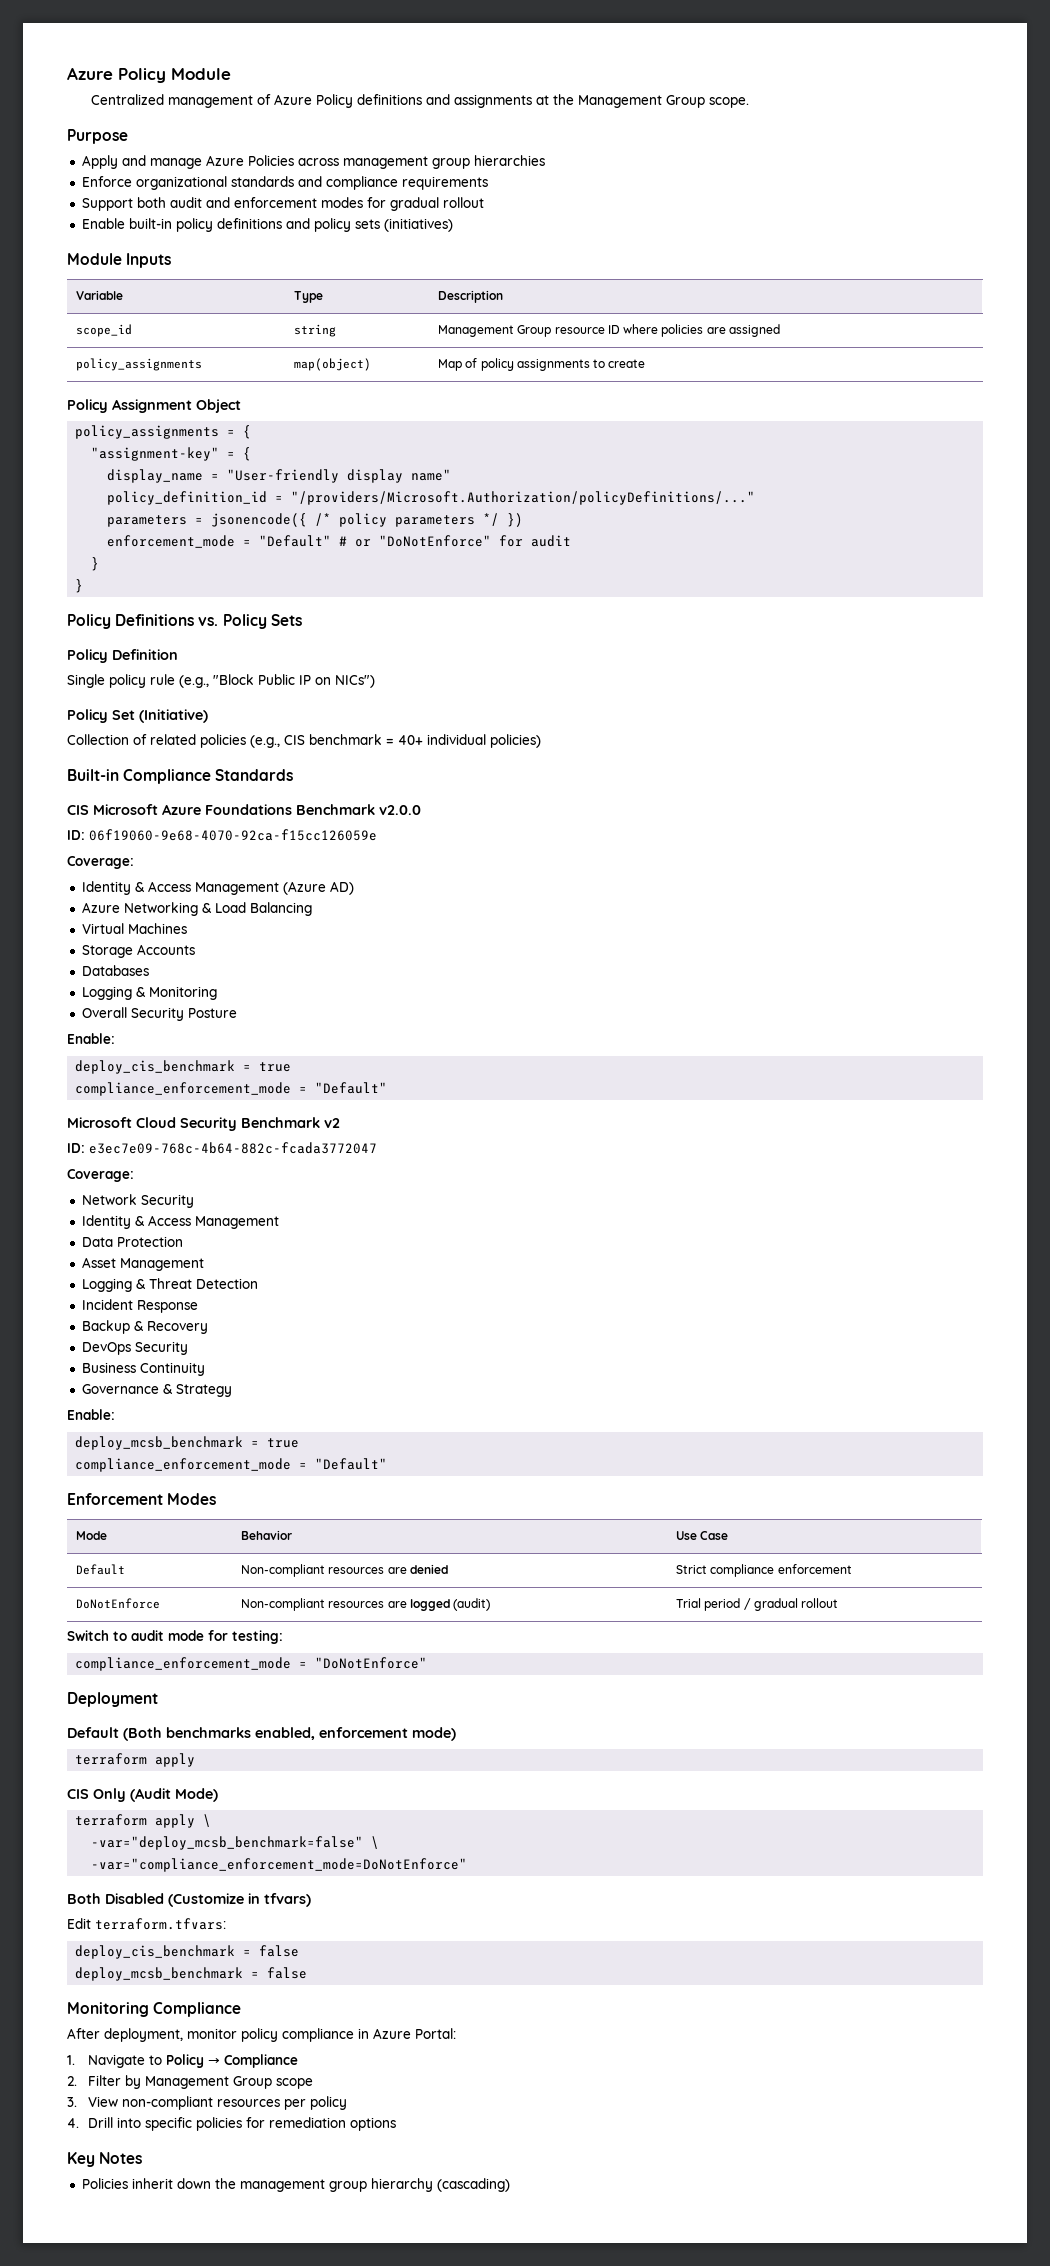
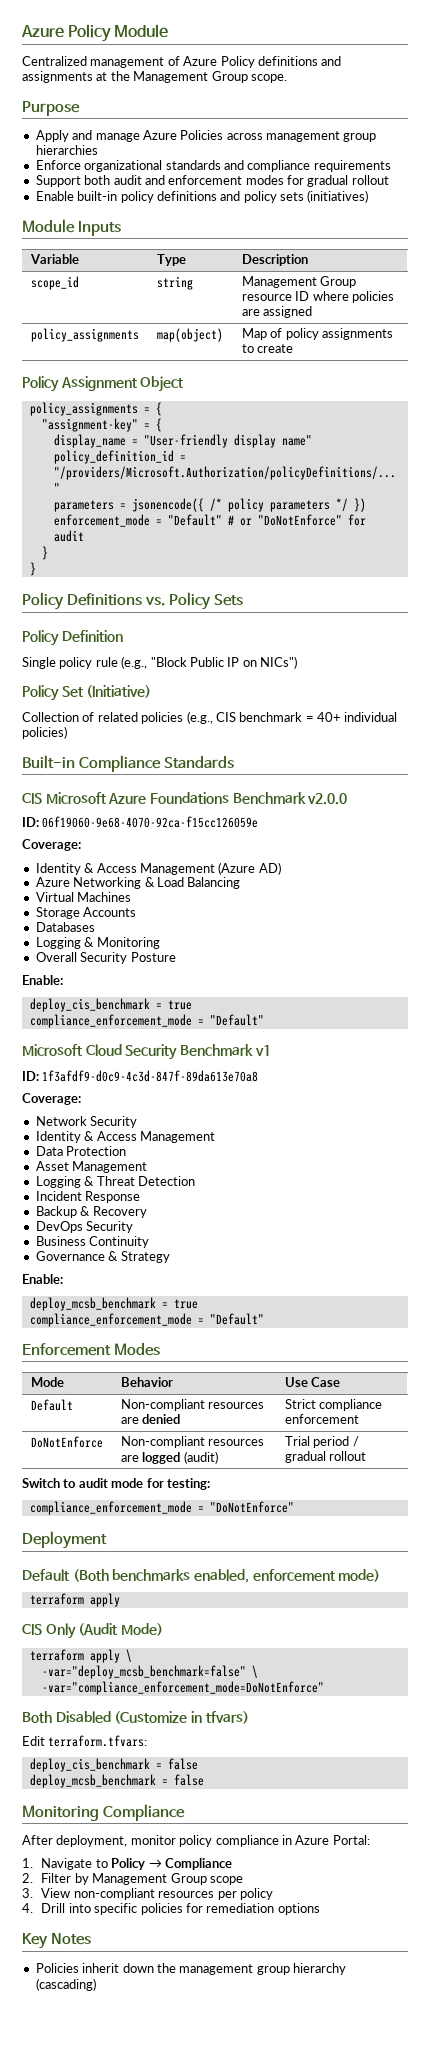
[324,1118,340,1128] [67,1142,377,1154] v2 // ID: e3ec7e09-768c-4b64-882c-fcada3772047 -> [254,1045,271,1056] [22,1070,259,1082] v1 // ID: 1f3afdf9-d0c9-4c3d-847f-89da613e70a8

